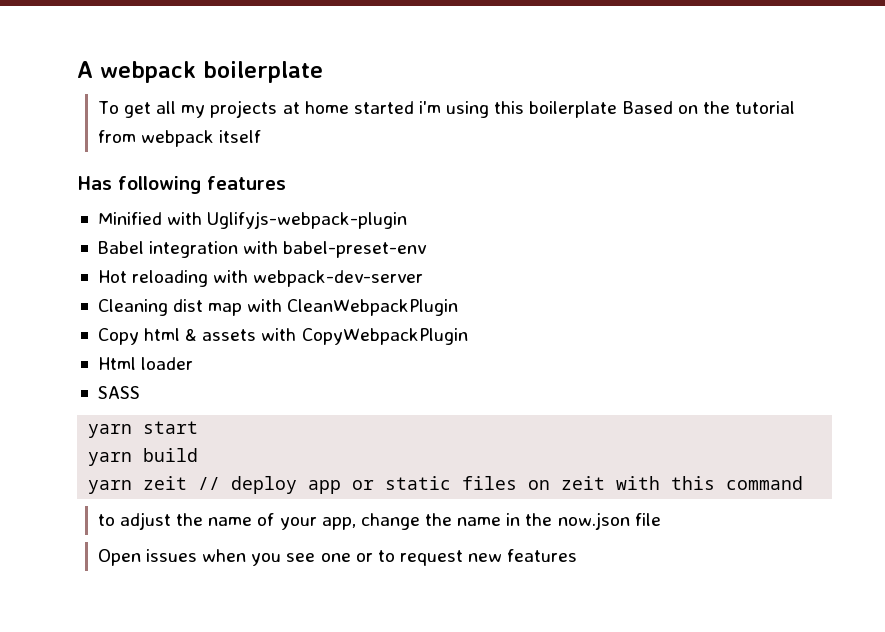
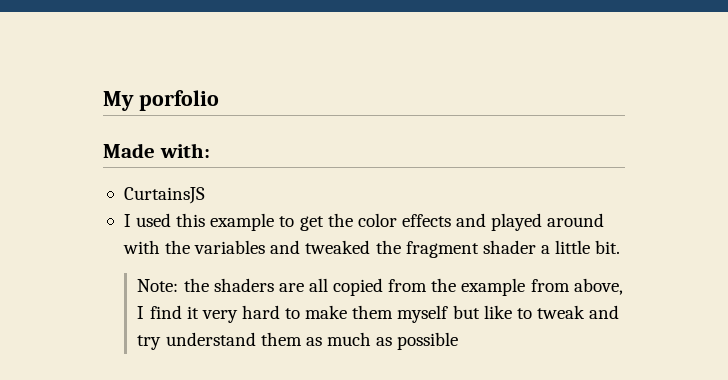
[77,61,323,83] [97,100,795,118] [97,130,262,147] [77,176,286,194] [97,211,408,229] [97,241,428,258] [97,270,424,287] [97,299,459,316] [97,328,468,345] [97,357,194,370] [97,386,140,399] [88,421,199,438] [88,448,199,466] [88,476,804,494] [97,512,661,530] [97,549,578,566] A webpack boilerplate // To get all my projects at home started i'm using this boilerplate Based on the tutorial from webpack itself // Has following features // Minified with Uglifyjs-webpack-plugin // Babel integration with babel-preset-env // Hot reloading with webpack-dev-server // Cleaning dist map with CleanWebpackPlugin // Copy html & assets with CopyWebpackPlugin // Html loader // SASS // yarn start // yarn build // yarn zeit // deploy app or static files on zeit with this command // to adjust the name of your app, change the name in the now.json file // Open issues when you see one or to request new features -> [103,90,219,111] [103,143,210,158] [123,187,205,204] [123,213,605,231] [122,240,621,258] [137,278,623,296] [137,305,620,323] [137,332,459,350] My porfolio // Made with: // CurtainsJS // I used this example to get the color effects and played around with the variables and tweaked the fragment shader a little bit. // Note: the shaders are all copied from the example from above, I find it very hard to make them myself but like to tweak and try understand them as much as possible

